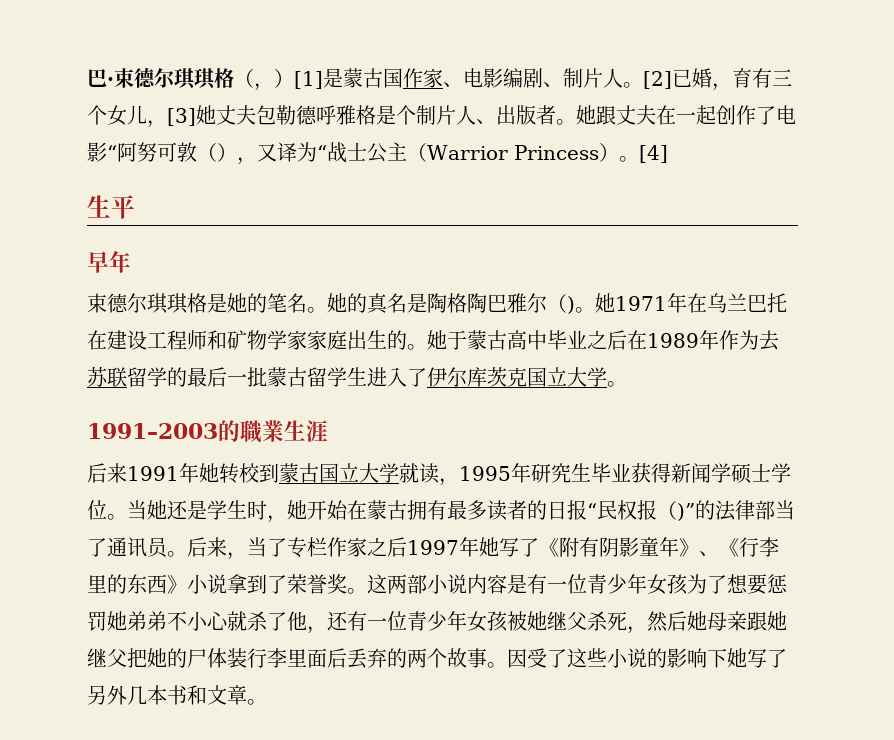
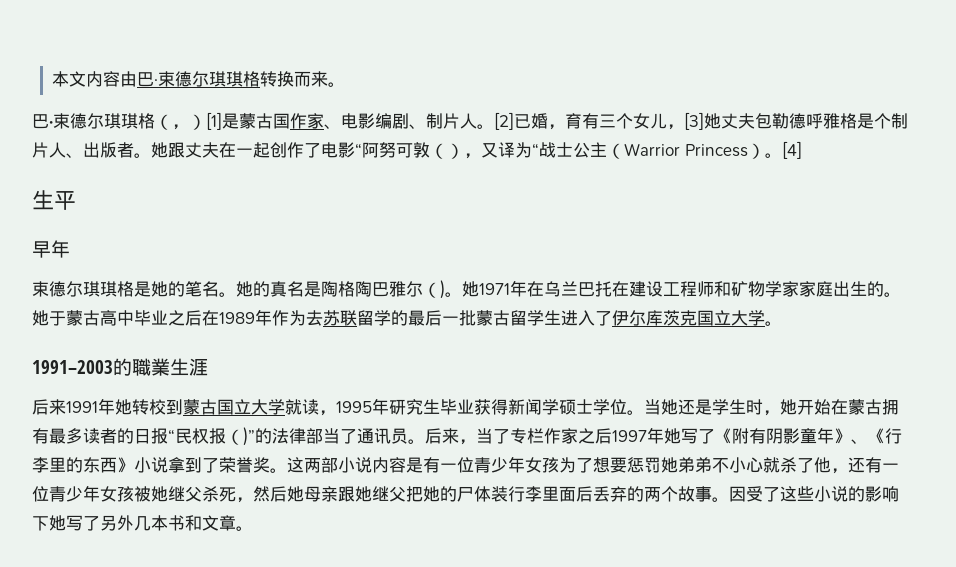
(87, 78) none -> [52,71,346,87] 本文内容由巴·束德尔琪琪格转换而来。 //

